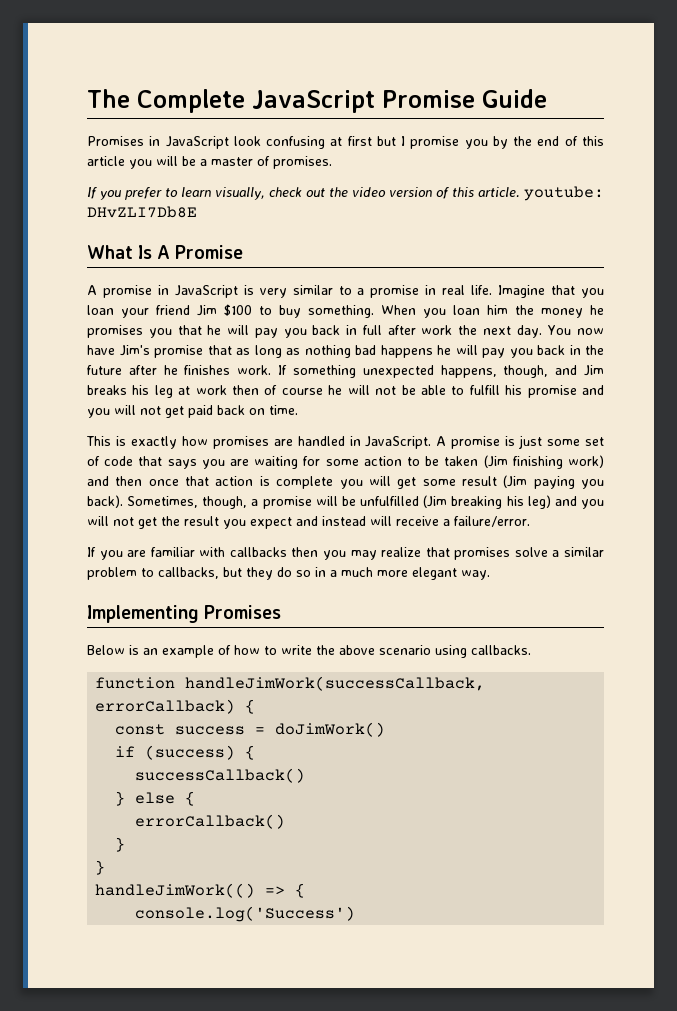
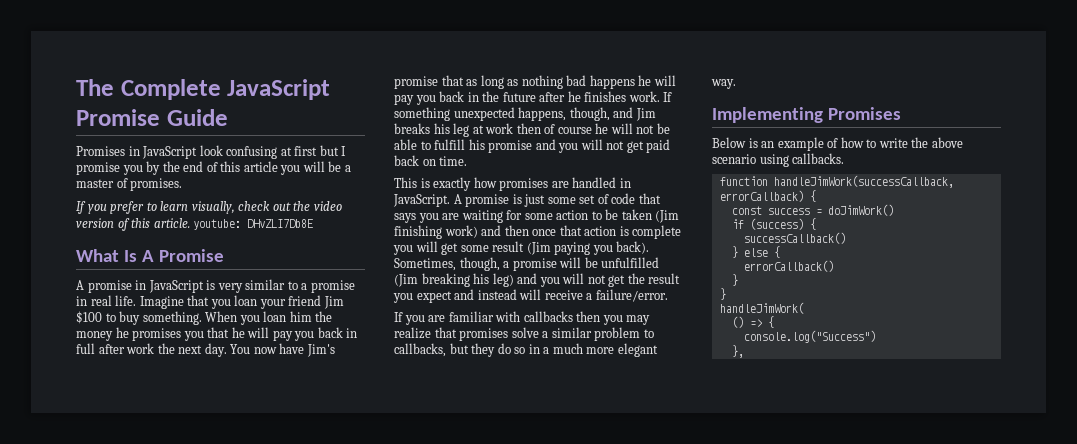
[95,883,256,898] handleJimWork(() -> [719,302,804,314] [731,316,744,328] handleJimWork( // ()
[135,906,356,922] console.log('Success') -> [743,330,876,343] [731,345,744,358] console.log("Success") // },

